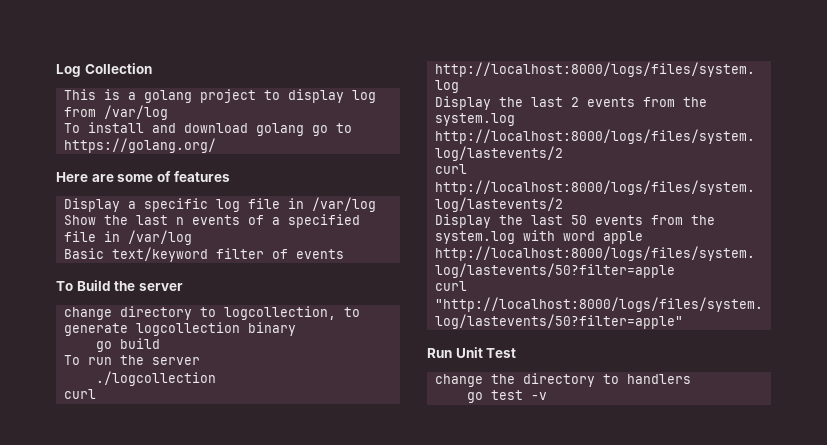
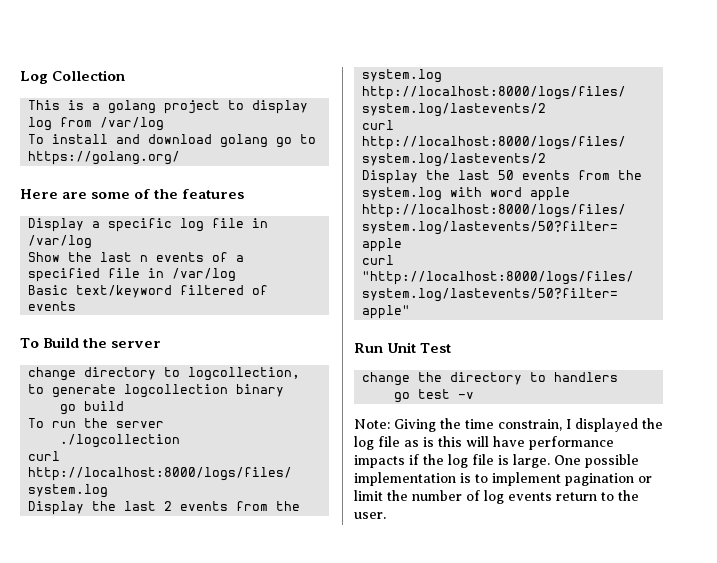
(171, 176) none -> [154,189,179,199] the
[215,248,264,259] filter -> [180,285,245,295] filtered
(547, 396) none -> [354,418,663,432] [354,436,614,450] [354,454,639,468] [354,472,652,486] [354,490,639,504] [354,512,386,519] // Note: Giving the time constrain, I displayed the log file as is this will have performance impacts if the log file is large. One possible implementation is to implement pagination or limit the number of log events return to the user.

